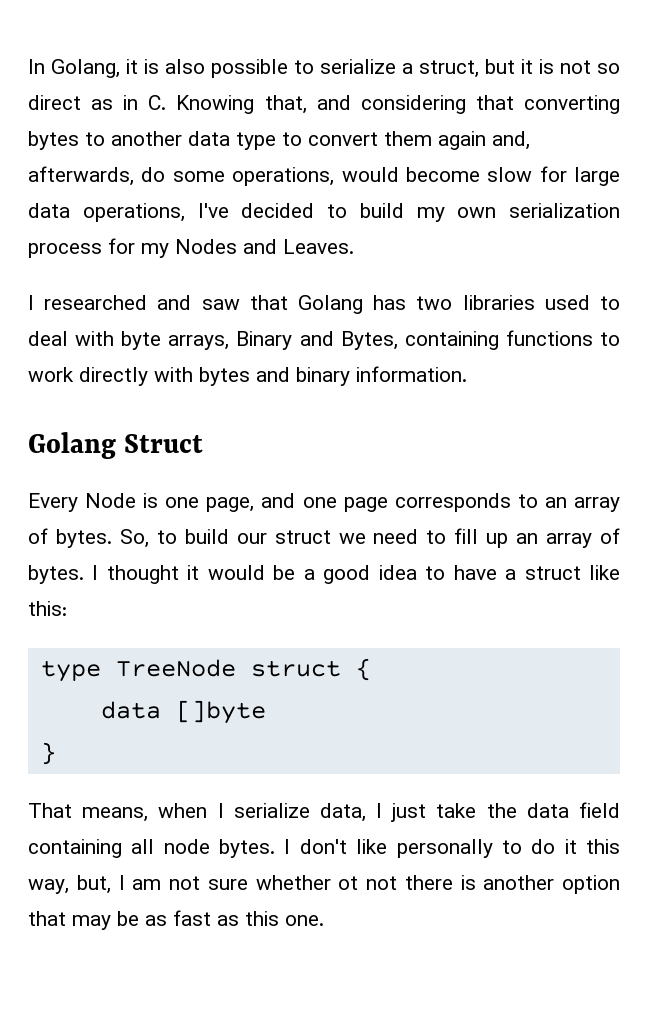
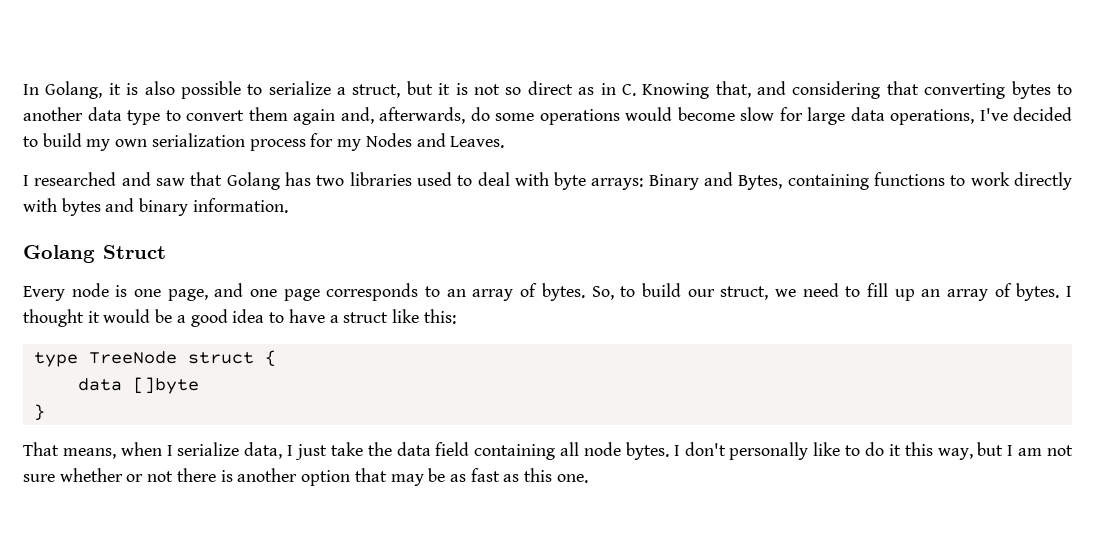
[232,167,335,186] operations, -> [539,109,620,125] operations
[168,335,230,350] arrays, -> [591,178,644,190] arrays:
[85,493,137,508] Node -> [71,283,109,297] node
[274,530,331,544] struct -> [720,286,769,300] struct,
[356,839,493,858] like personally -> [729,442,841,460] personally like
[76,875,111,894] but, -> [977,442,1004,456] but
[338,876,359,890] ot -> [126,474,144,482] or

